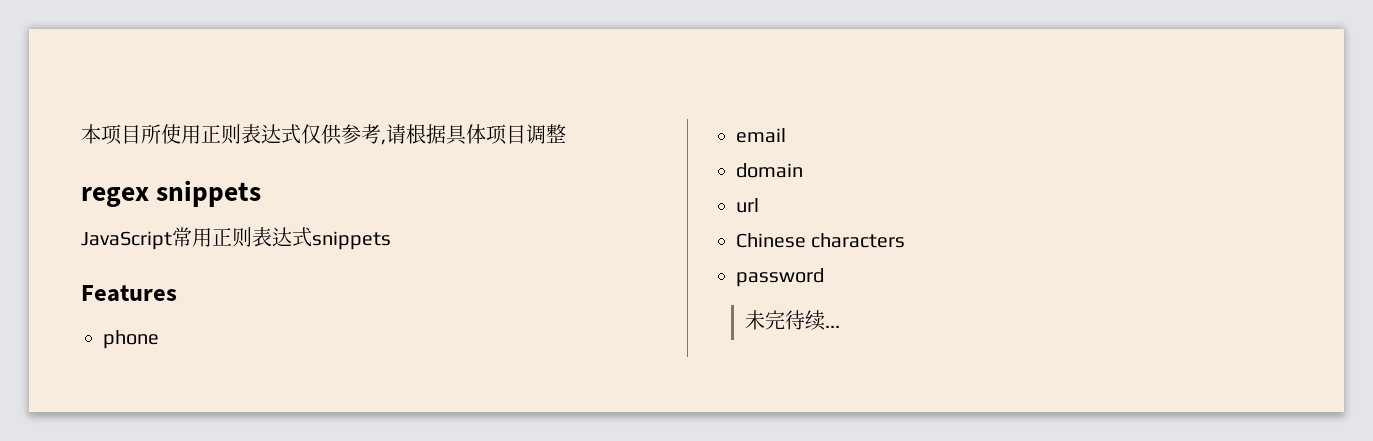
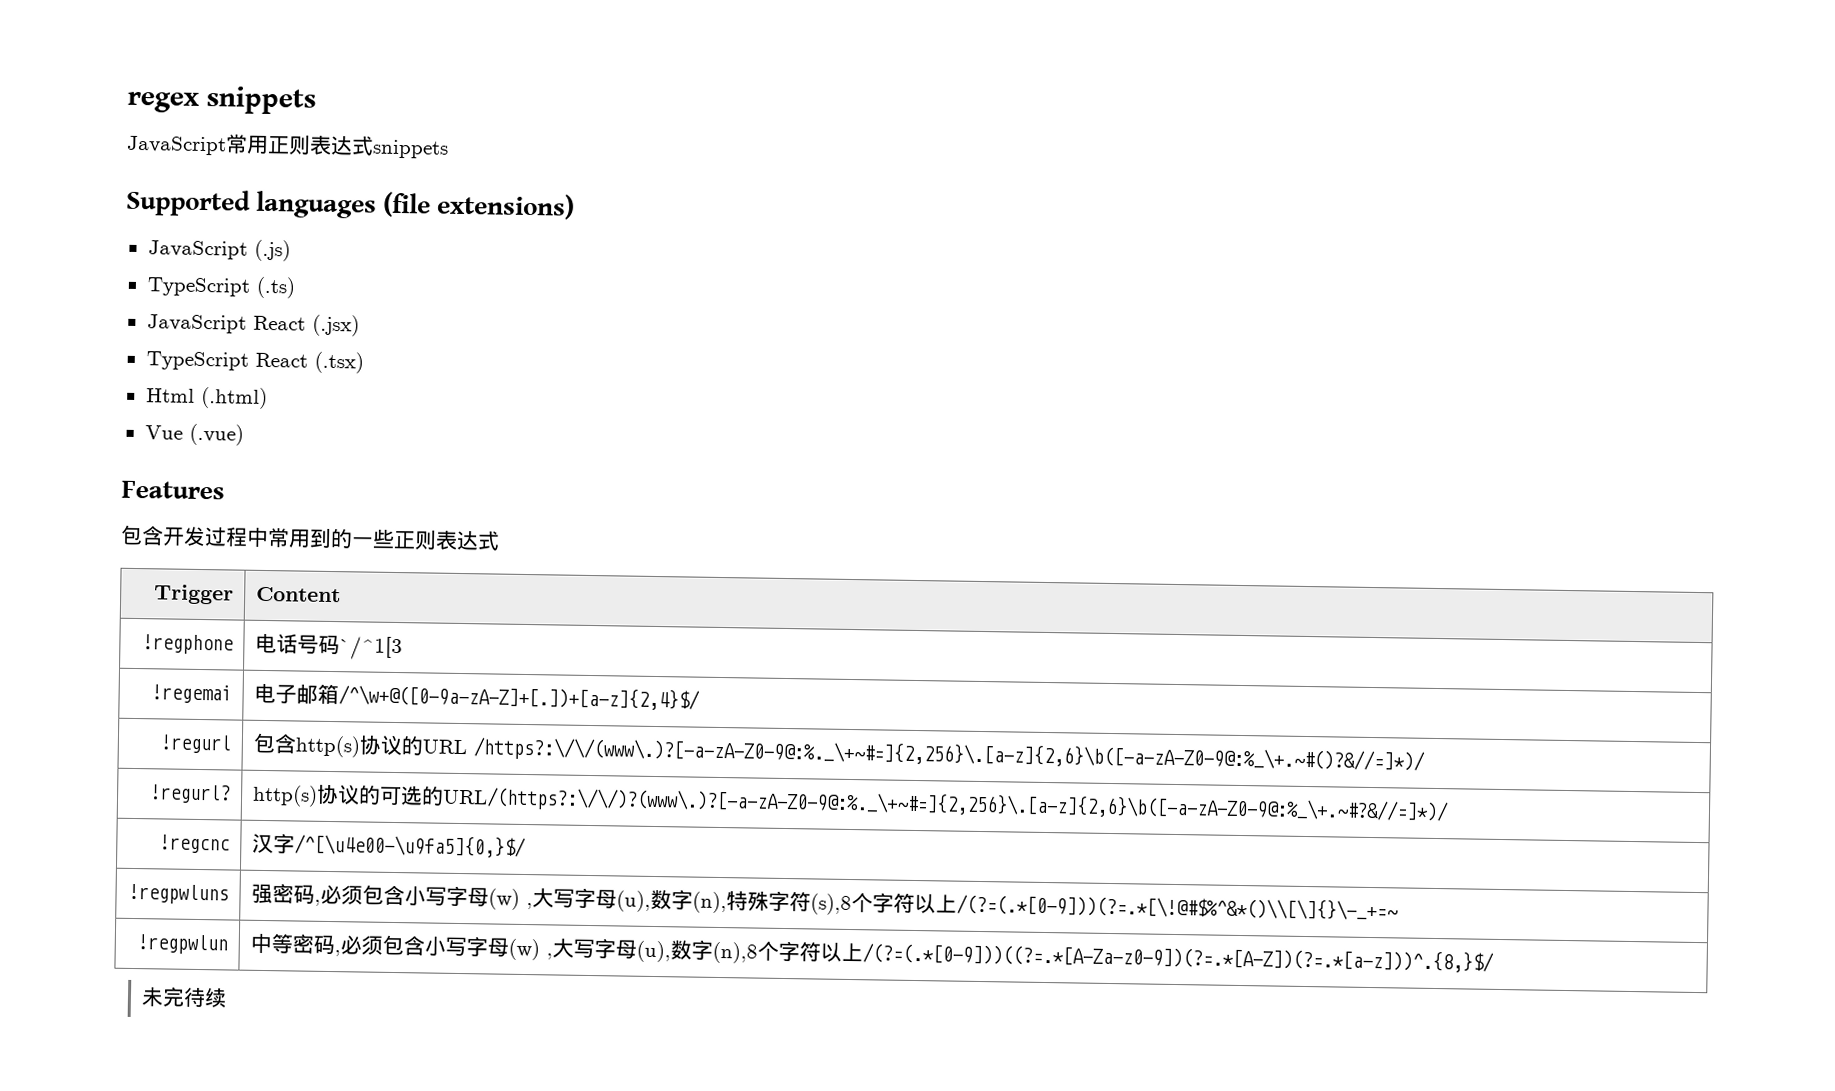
[81,124,566,145] 本项目所使用正则表达式仅供参考,请根据具体项目调整 // -> (127, 102) none
[81,285,177,302] [103,330,159,349] [736,128,786,143] [736,163,803,178] [736,198,759,213] [736,233,906,248] [736,268,824,287] Features // phone // email // domain // url // Chinese characters // password -> [125,188,576,220] [147,239,291,262] [146,276,296,299] [146,314,360,337] [145,351,364,374] [145,386,268,409] [144,423,244,446] [121,480,225,500] [120,524,500,551] [154,584,235,605] [255,586,341,603] [142,634,235,655] [254,633,403,661] [151,684,233,704] [253,683,700,711] [160,734,233,754] [252,732,1425,773] [149,784,232,804] [251,784,1449,824] [159,834,231,854] [251,833,526,859] [128,883,230,905] [250,883,1399,921] [137,934,229,955] [249,932,1494,973] Supported languages (file extensions) // JavaScript (.js) // TypeScript (.ts) // JavaScript React (.jsx) // TypeScript React (.tsx) // Html (.html) // Vue (.vue) // Features // 包含开发过程中常用到的一些正则表达式 // Trigger | Content // !regphone | 电话号码`/^1[3 // !regemai | 电子邮箱/^\w+@([0-9a-zA-Z]+[.])+[a-z]{2,4}$/ // !regurl | 包含http(s)协议的URL /https?:\/\/(www\.)?[-a-zA-Z0-9@:%._\+~#=]{2,256}\.[a-z]{2,6}\b([-a-zA-Z0-9@:%_\+.~#()?&//=]*)/ // !regurl? | http(s)协议的可选的URL/(https?:\/\/)?(www\.)?[-a-zA-Z0-9@:%._\+~#=]{2,256}\.[a-z]{2,6}\b([-a-zA-Z0-9@:%_\+.~#?&//=]*)/ // !regcnc | 汉字/^[\u4e00-\u9fa5]{0,}$/ // !regpwluns | 强密码,必须包含小写字母(w) ,大写字母(u),数字(n),特殊字符(s),8个字符以上/(?=(.*[0-9]))(?=.*[\!@#$%^&*()\\[\]{}\-_+=~ // !regpwlun | 中等密码,必须包含小写字母(w) ,大写字母(u),数字(n),8个字符以上/(?=(.*[0-9]))((?=.*[A-Za-z0-9])(?=.*[A-Z])(?=.*[a-z]))^.{8,}$/
[824,325,840,328] ... -> (227, 998) none

